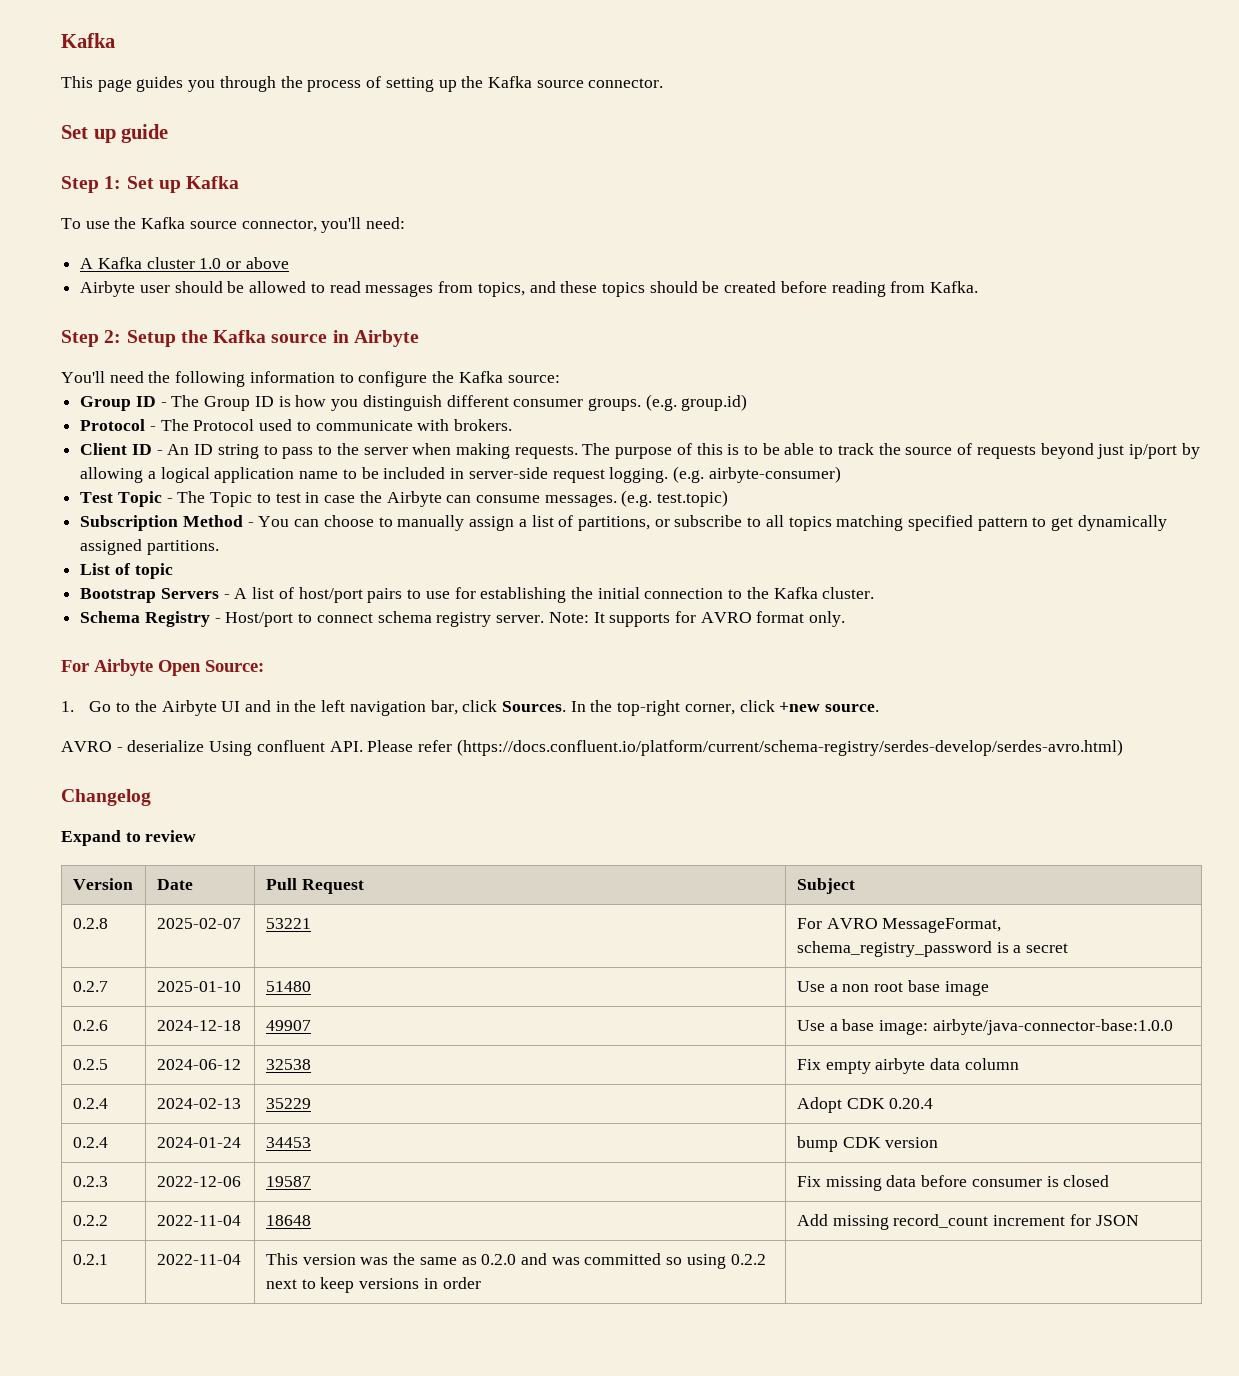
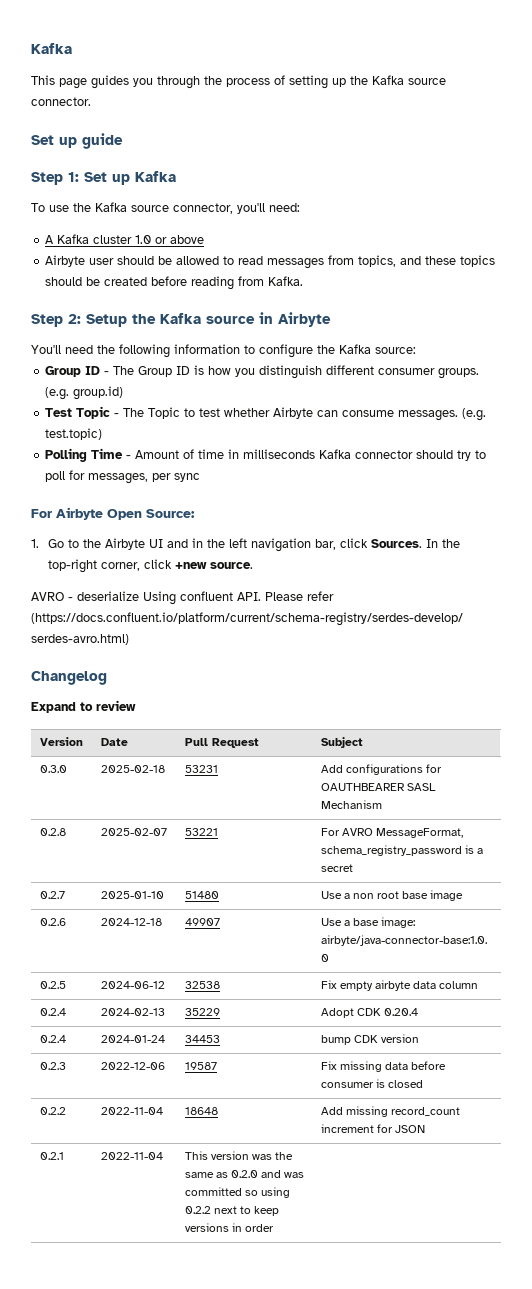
[80,419,513,431] [80,443,1200,459] [80,466,841,483] // Protocol - The Protocol used to communicate with brokers. // Client ID - An ID string to pass to the server when making requests. The purpose of this is to be able to track the source of requests beyond just ip/port by allowing a logical application name to be included in server-side request logging. (e.g. airbyte-consumer) -> (124, 393) none
[305,491,382,503] in case the -> [224,408,271,417] whether
[80,515,1167,531] [80,539,219,555] [80,563,173,579] [80,587,875,603] [80,611,846,627] Subscription Method - You can choose to manually assign a list of partitions, or subscribe to all topics matching specified pattern to get dynamically assigned partitions. // List of topic // Bootstrap Servers - A list of host/port pairs to use for establishing the initial connection to the Kafka cluster. // Schema Registry - Host/port to connect schema registry server. Note: It supports for AVRO format only. -> [45,448,487,462] [45,470,201,484] Polling Time - Amount of time in milliseconds Kafka connector should try to poll for messages, per sync
(855, 886) none -> [39,765,67,773] [100,765,165,773] [184,765,218,773] [320,764,442,775] [320,783,436,791] [320,800,382,809] // 0.3.0 | 2025-02-18 | 53231 | Add configurations for OAUTHBEARER SASL Mechanism

